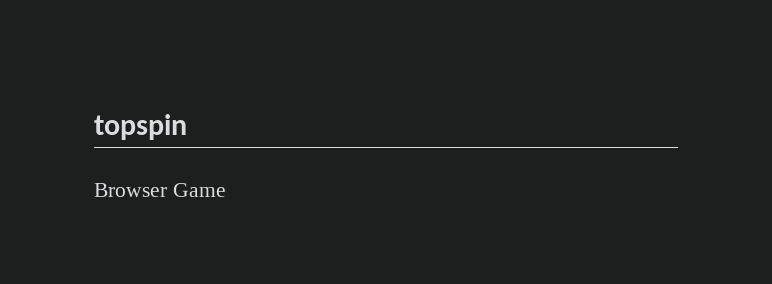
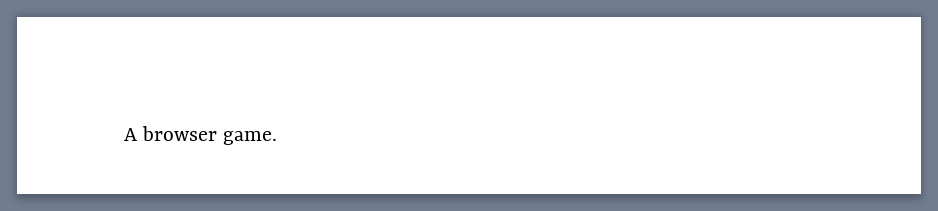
[94,114,187,140] [94,183,226,197] topspin // Browser Game -> [124,126,278,145] A browser game.

